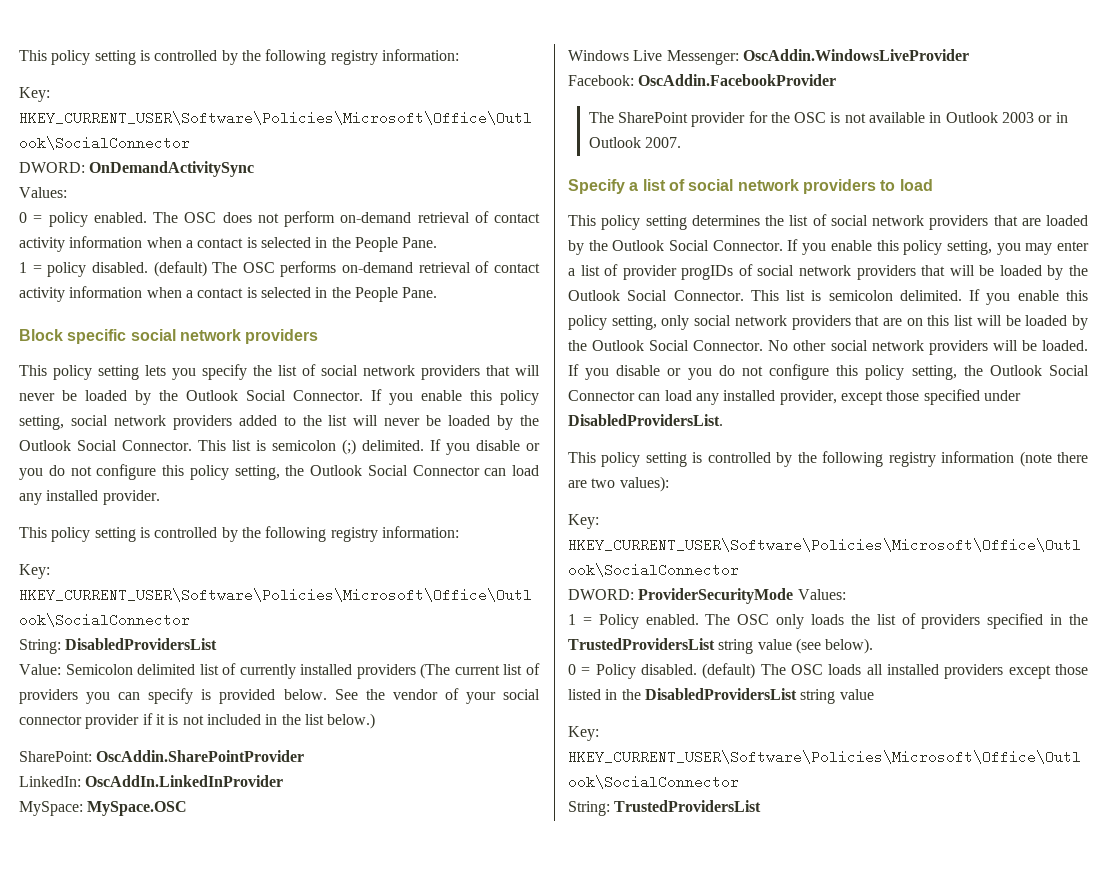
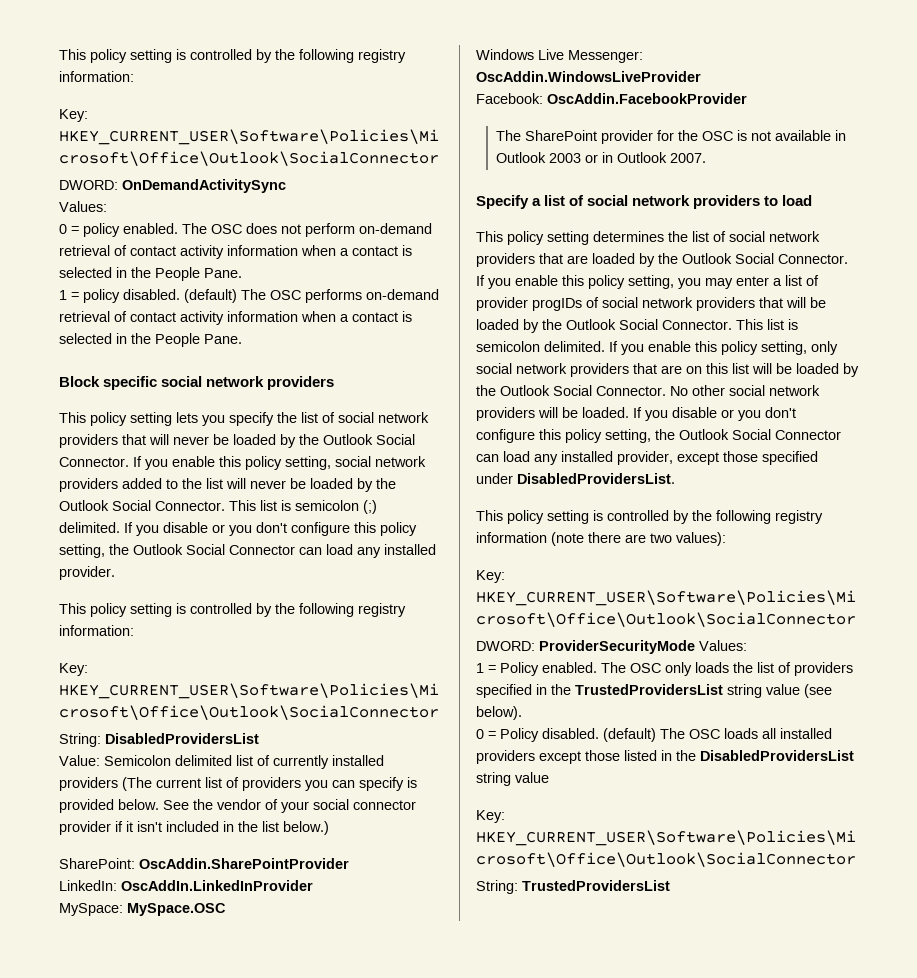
[48,465,92,476] do not -> [256,522,287,533] don't
[168,714,204,725] is not -> [137,821,162,832] isn't
[718,365,763,376] do not -> [765,407,796,418] don't

